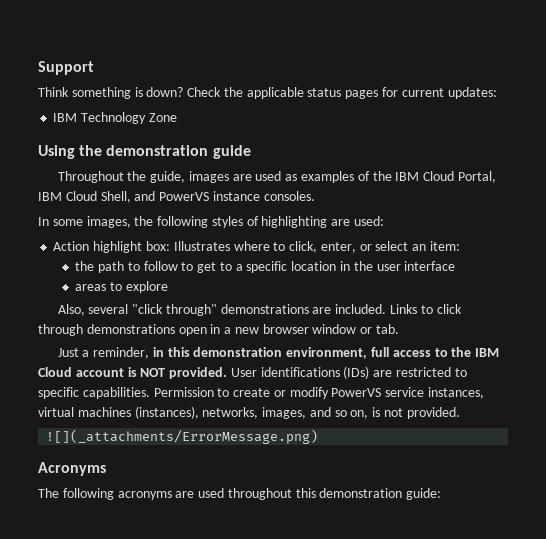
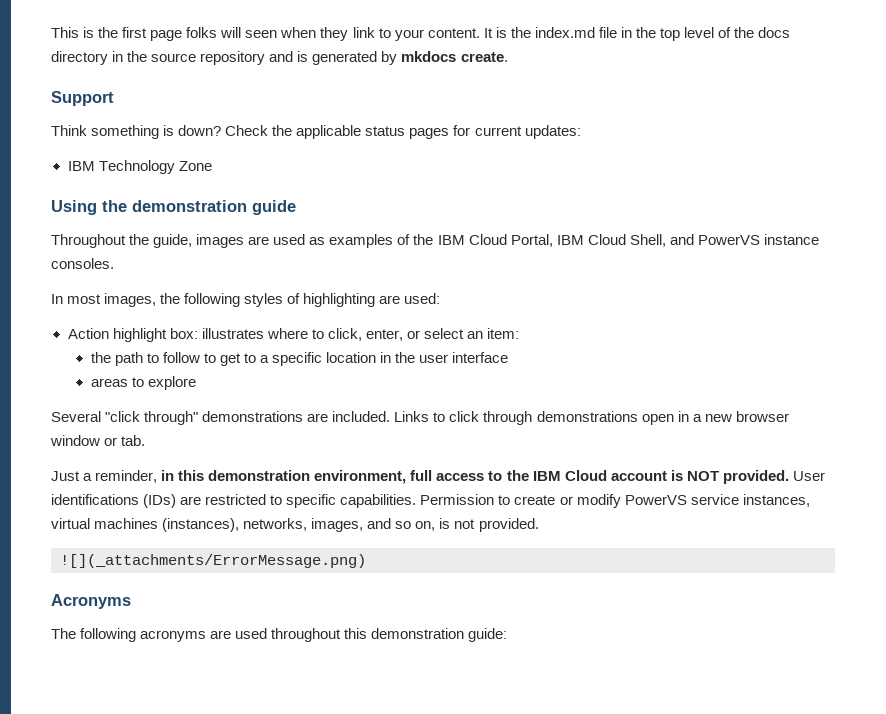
(38, 68) none -> [51,27,791,41] [51,51,508,65] This is the first page folks will seen when they link to your content. It is the index.md file in the top level of the docs directory in the source repository and is generated by mkdocs create. //
[52,219,83,226] some -> [67,294,102,304] most
[173,241,230,251] Illustrates -> [201,328,264,339] illustrates
[57,304,129,316] Also, several -> [51,411,101,422] Several

